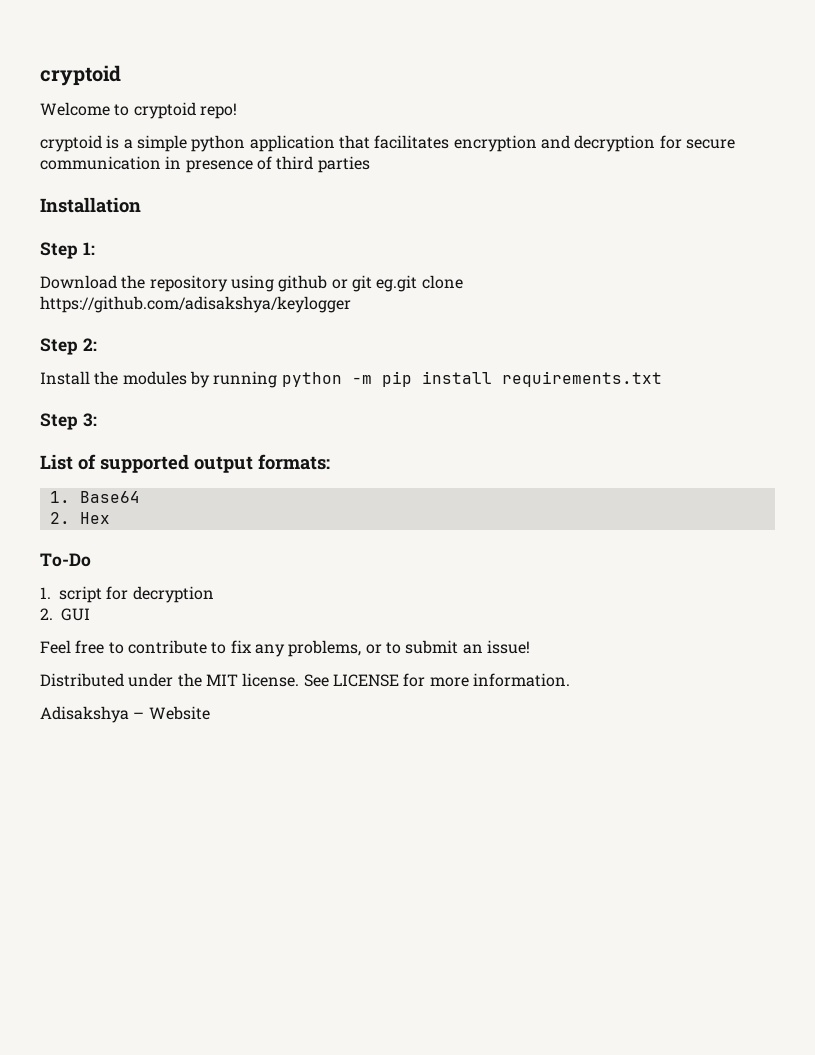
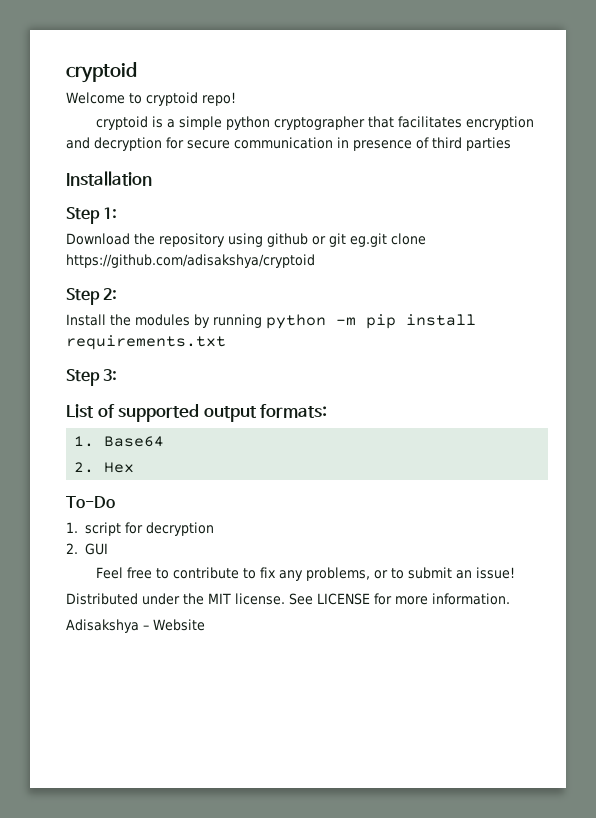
[249,135,335,152] application -> [273,116,365,130] cryptographer
[40,296,351,313] https://github.com/adisakshya/keylogger -> [66,254,315,268] https://github.com/adisakshya/cryptoid

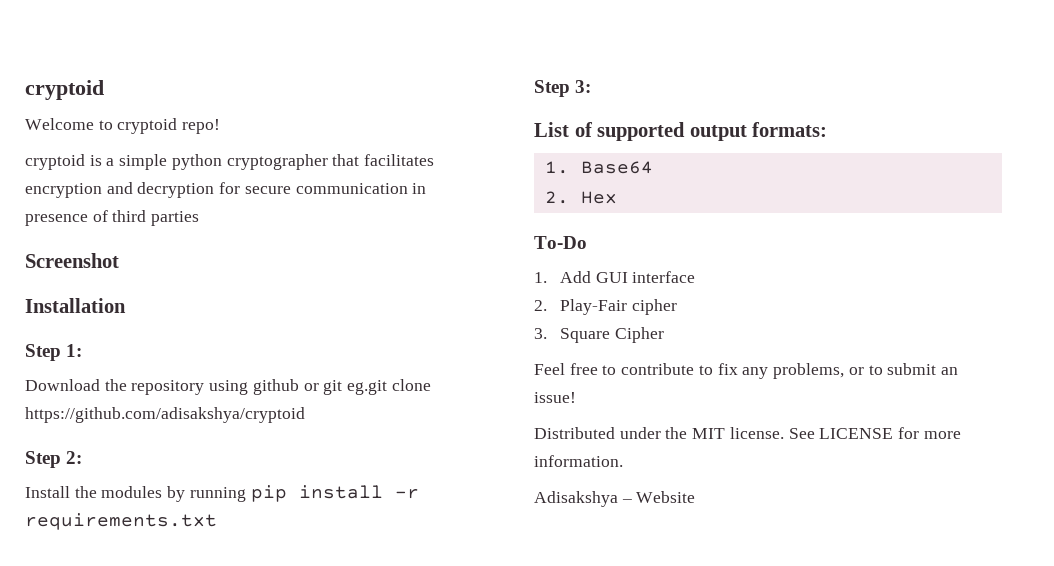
(511, 144) none -> [25,253,119,268] // Screenshot
[266,314,356,329] python -m -> (246, 494) none
(476, 320) none -> [394,489,419,499] -r
[84,522,214,536] [66,543,108,555] script for decryption // 2. GUI -> [559,271,696,283] [534,299,677,315] [534,327,664,343] Add GUI interface // 2. Play-Fair cipher // 3. Square Cipher

